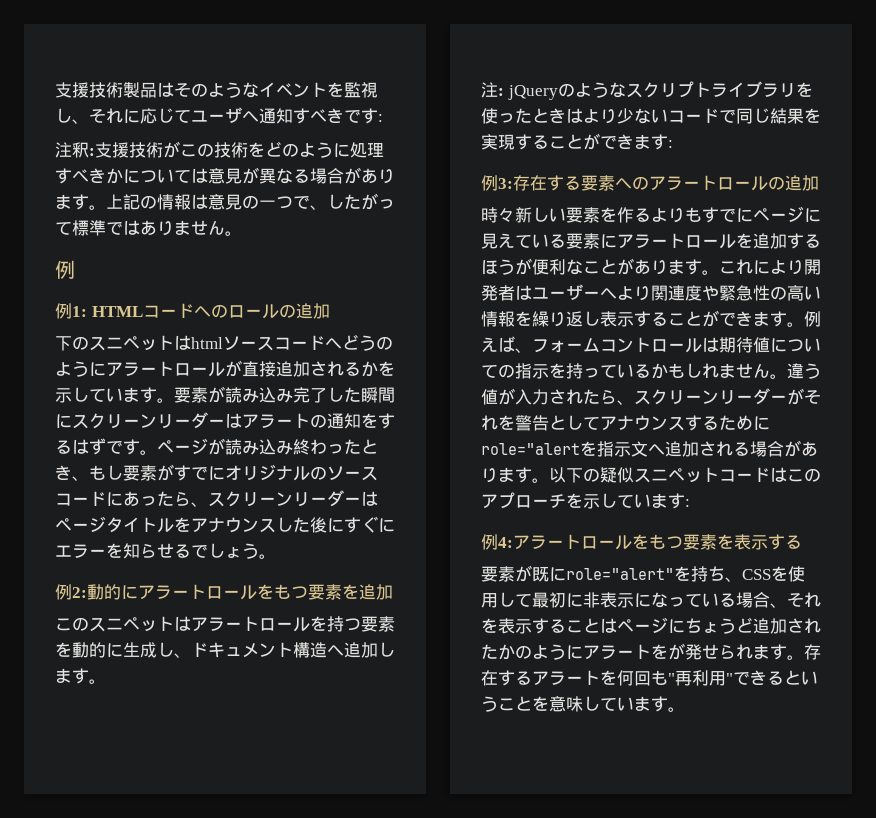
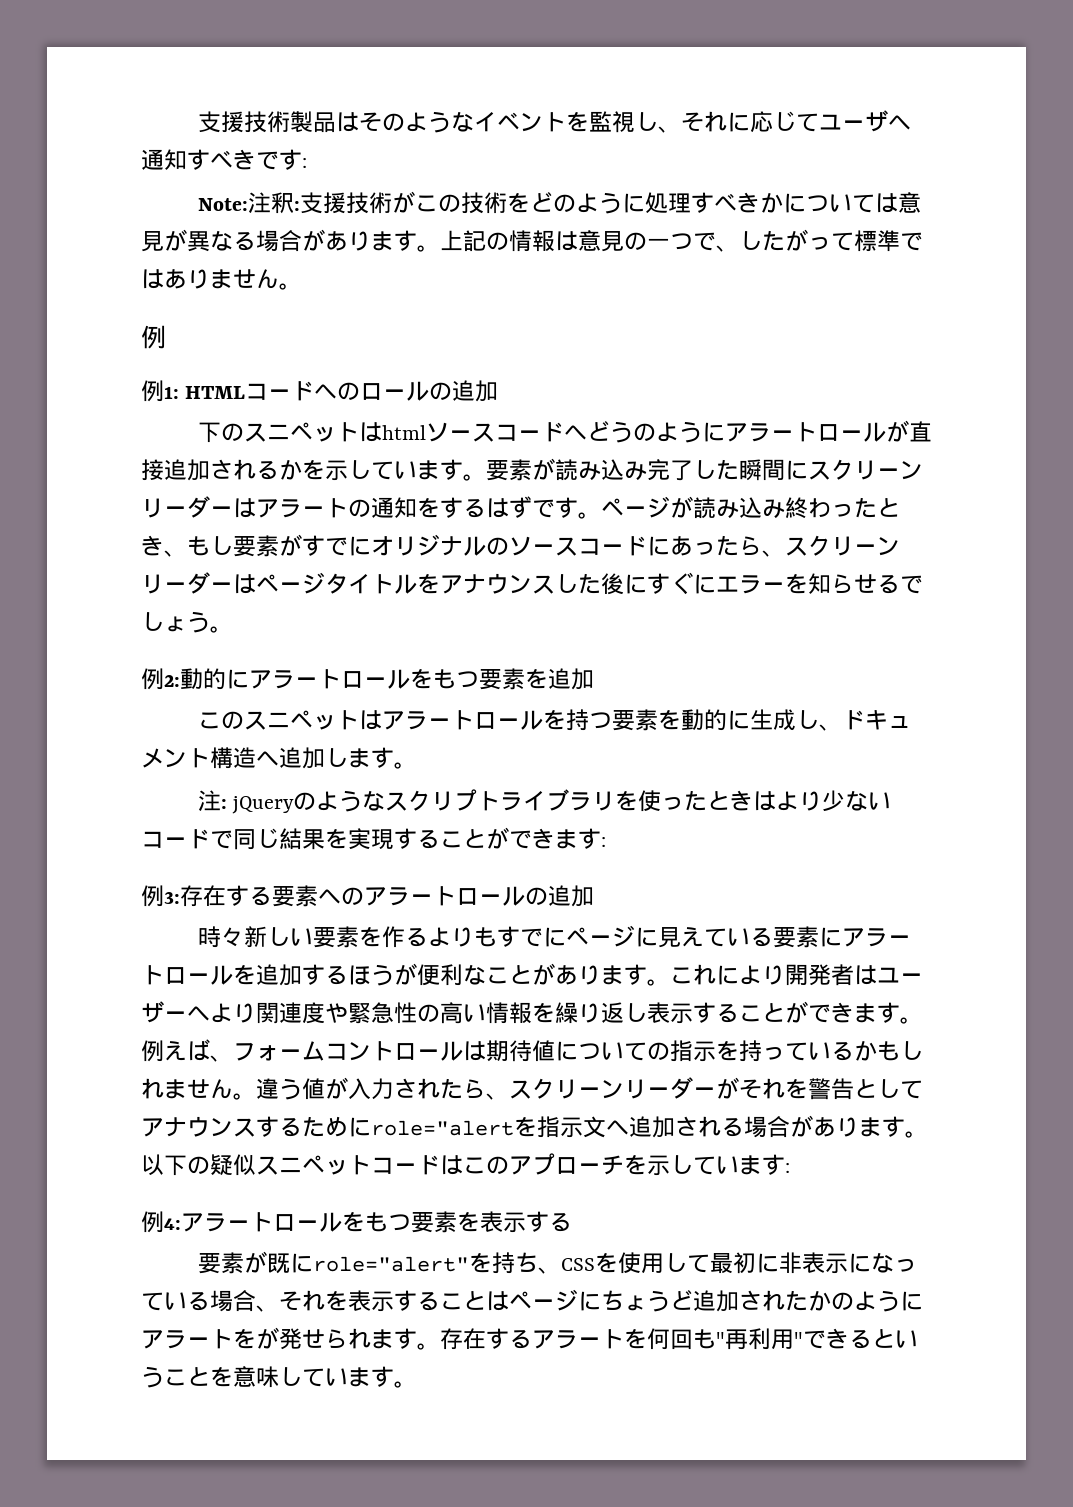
(383, 118) none -> [197,198,248,211] Note:

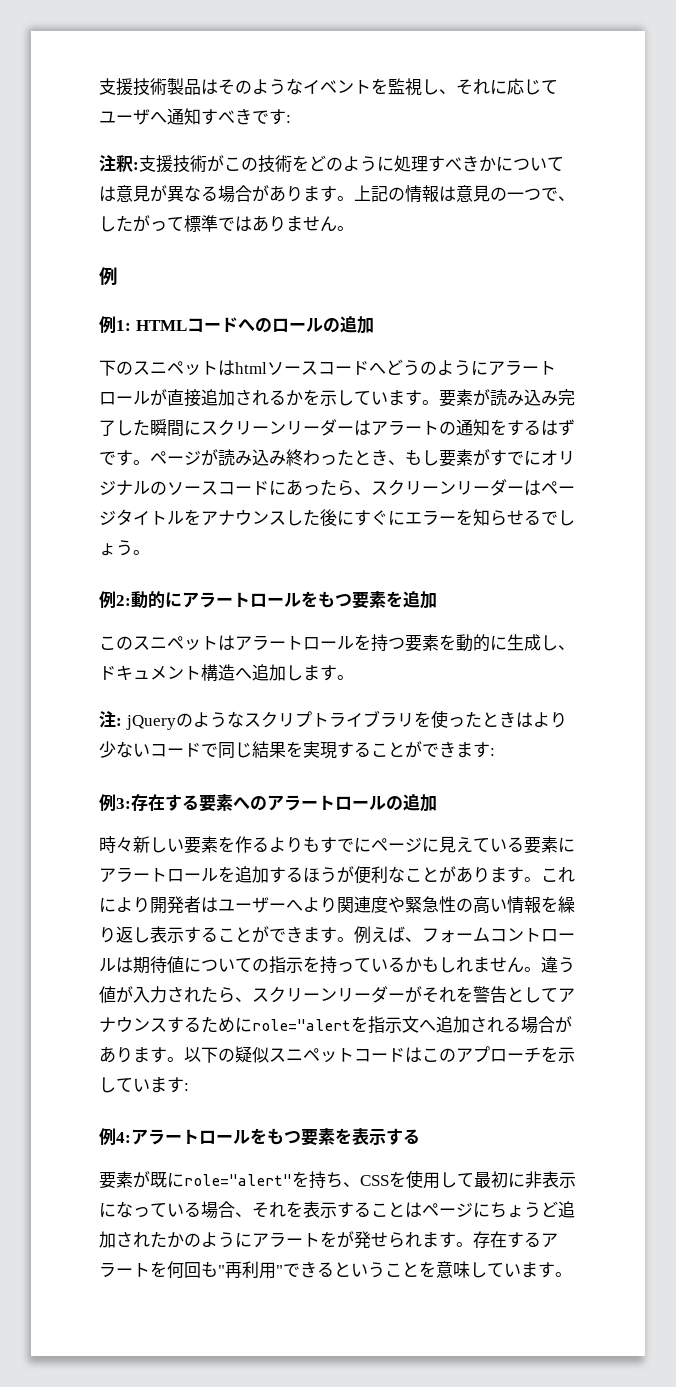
[197,198,248,211] Note: -> (291, 119) none

